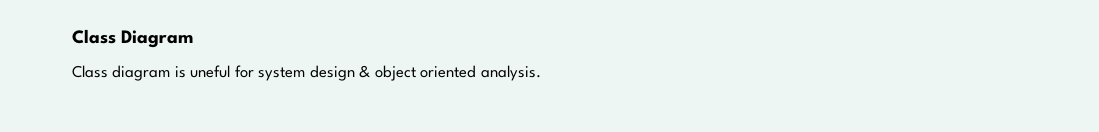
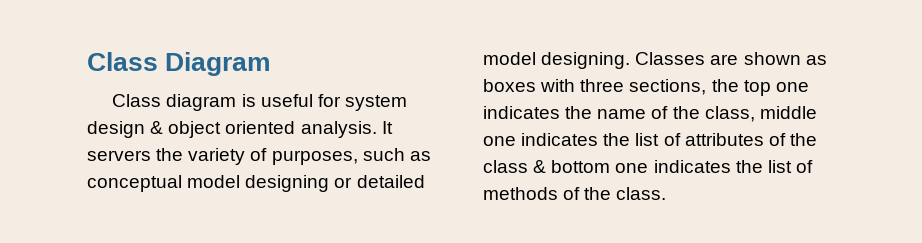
[190,65,231,78] uneful -> [260,94,313,107] useful
(541, 73) none -> [381,121,393,134] [87,148,431,165] [87,175,425,192] [483,52,827,69] [483,79,809,96] [483,106,817,122] [483,133,817,146] [483,160,813,173] [483,187,667,200] It servers the variety of purposes, such as conceptual model designing or detailed model designing. Classes are shown as boxes with three sections, the top one indicates the name of the class, middle one indicates the list of attributes of the class & bottom one indicates the list of methods of the class.

